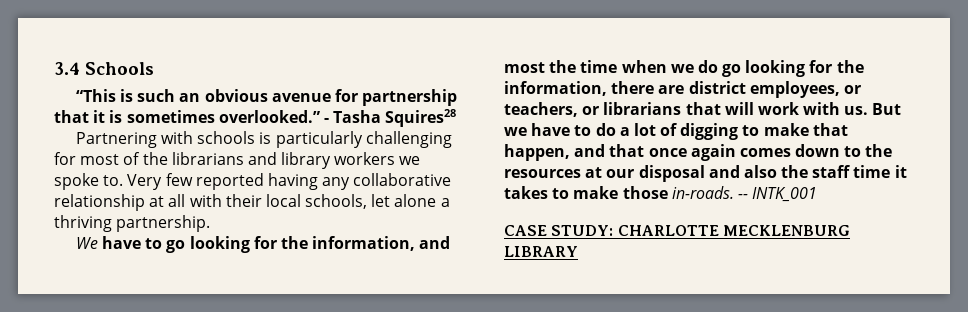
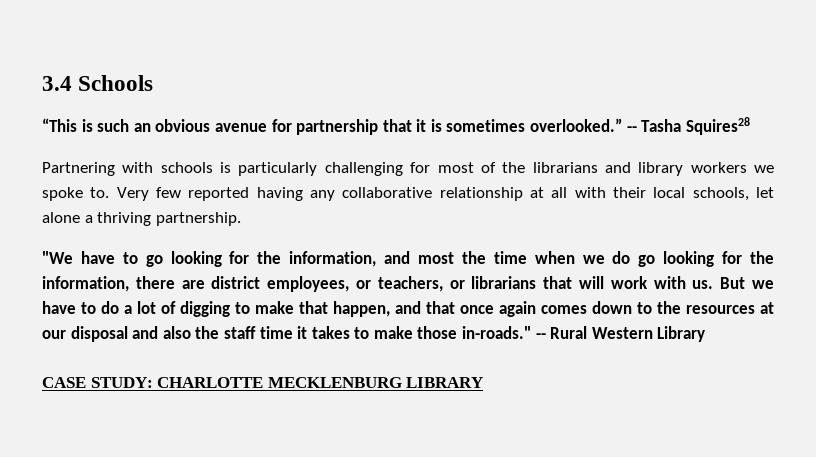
[323,118,329,123] - -> [626,126,637,132] --
[75,237,98,249] We -> [42,251,73,264] "We
[671,186,818,202] in-roads. -- INTK_001 -> [462,326,706,342] in-roads." -- Rural Western Library

